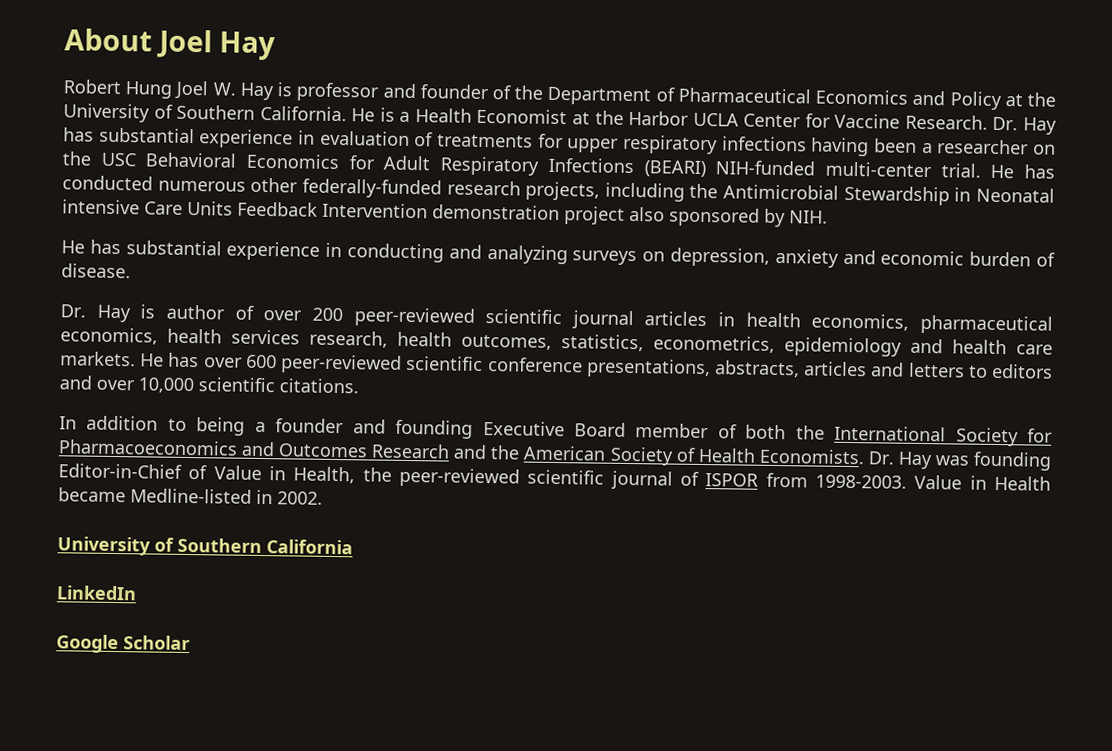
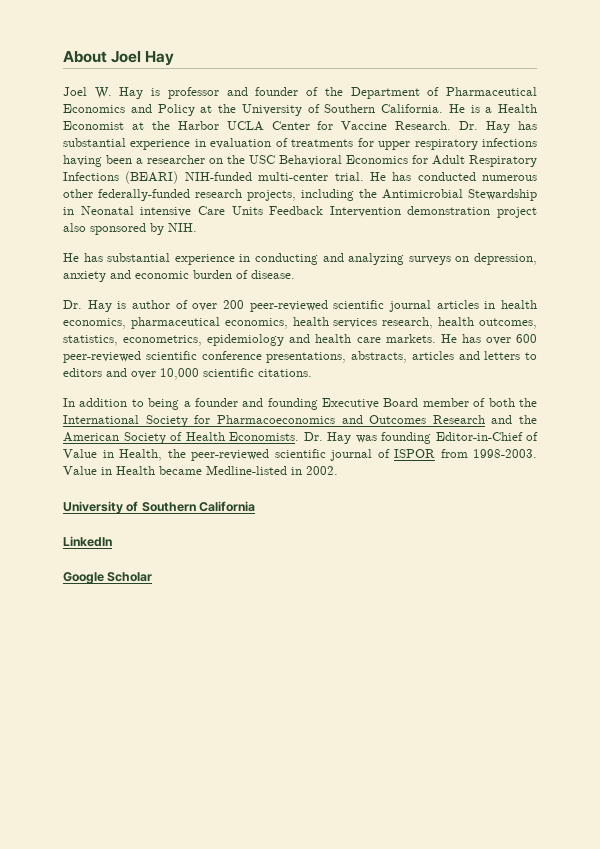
[63,79,173,99] Robert Hung -> (175, 58) none

